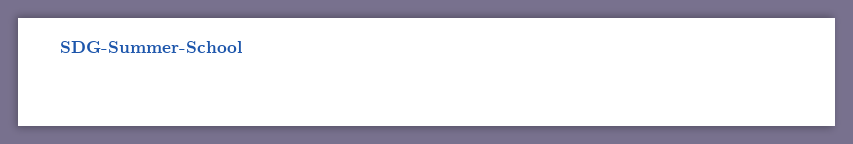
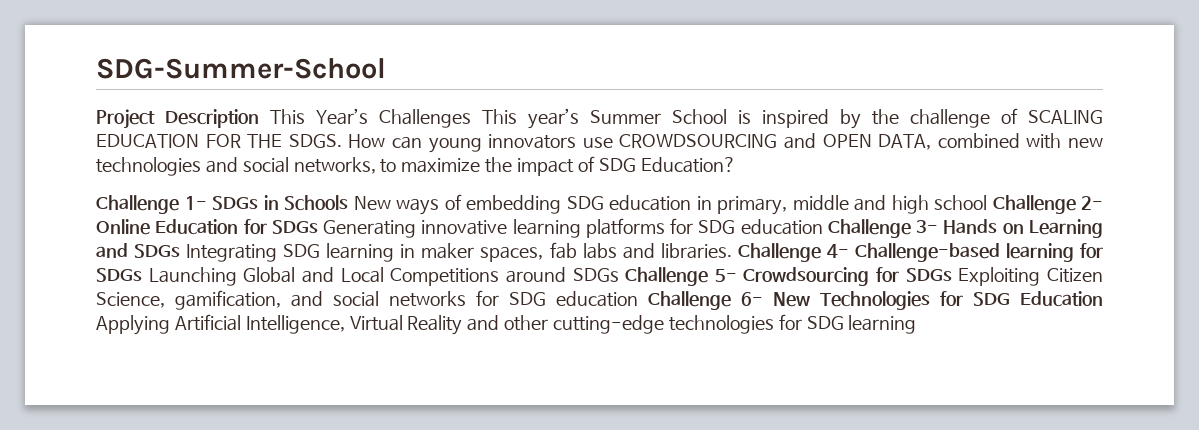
(242, 47) none -> [96,108,1103,129] [96,133,1103,153] [96,156,736,176] [96,194,1103,215] [96,218,1103,238] [96,242,1103,262] [96,267,1103,286] [96,290,1103,310] [96,314,917,335] // Project Description This Year’s Challenges This year’s Summer School is inspired by the challenge of SCALING EDUCATION FOR THE SDGS. How can young innovators use CROWDSOURCING and OPEN DATA, combined with new technologies and social networks, to maximize the impact of SDG Education? // Challenge 1- SDGs in Schools New ways of embedding SDG education in primary, middle and high school Challenge 2- Online Education for SDGs Generating innovative learning platforms for SDG education Challenge 3- Hands on Learning and SDGs Integrating SDG learning in maker spaces, fab labs and libraries. Challenge 4- Challenge-based learning for SDGs Launching Global and Local Competitions around SDGs Challenge 5- Crowdsourcing for SDGs Exploiting Citizen Science, gamification, and social networks for SDG education Challenge 6- New Technologies for SDG Education Applying Artificial Intelligence, Virtual Reality and other cutting-edge technologies for SDG learning

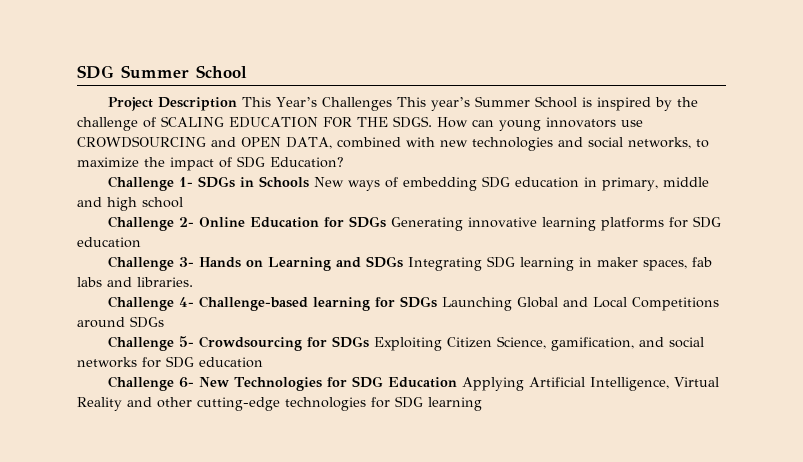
[96,58,386,79] SDG-Summer-School -> [77,65,247,79] SDG Summer School
(987, 202) none -> (183, 202) //
(823, 227) none -> (141, 242) //
(732, 251) none -> (193, 282) //
(619, 275) none -> (164, 322) //
(638, 299) none -> (263, 362) //

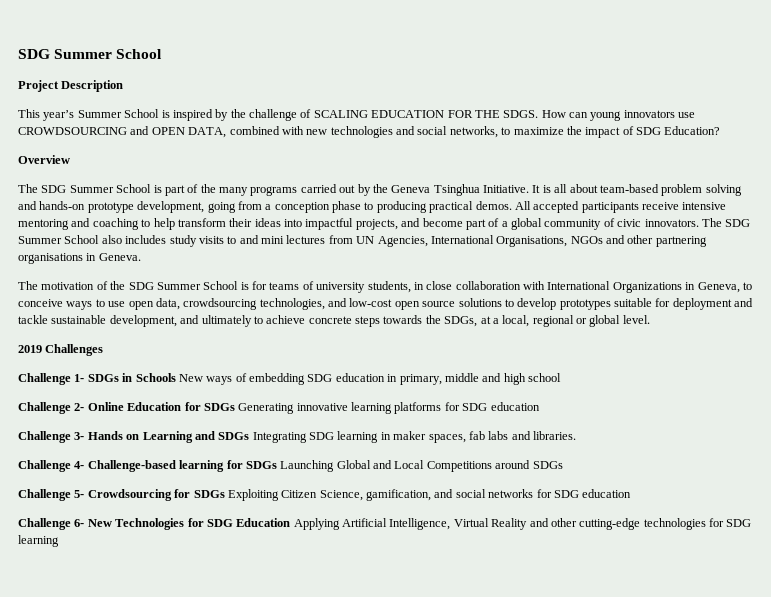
[242,97,393,111] This Year’s Challenges -> (124, 86) //
(344, 162) none -> [18,155,70,164] [18,184,742,196] [18,201,727,213] [18,218,751,230] [18,235,707,247] [18,253,141,264] [18,281,752,293] [18,298,754,310] [18,315,650,327] [18,344,104,356] // Overview // The SDG Summer School is part of the many programs carried out by the Geneva Tsinghua Initiative. It is all about team-based problem solving and hands-on prototype development, going from a conception phase to producing practical demos. All accepted participants receive intensive mentoring and coaching to help transform their ideas into impactful projects, and become part of a global community of civic innovators. The SDG Summer School also includes study visits to and mini lectures from UN Agencies, International Organisations, NGOs and other partnering organisations in Geneva. // The motivation of the SDG Summer School is for teams of university students, in close collaboration with International Organizations in Geneva, to conceive ways to use open data, crowdsourcing technologies, and low-cost open source solutions to develop prototypes suitable for deployment and tackle sustainable development, and ultimately to achieve concrete steps towards the SDGs, at a local, regional or global level. // 2019 Challenges

